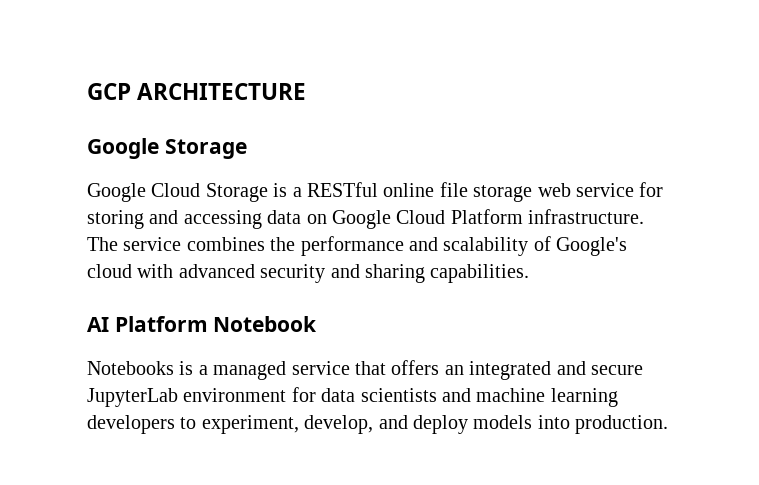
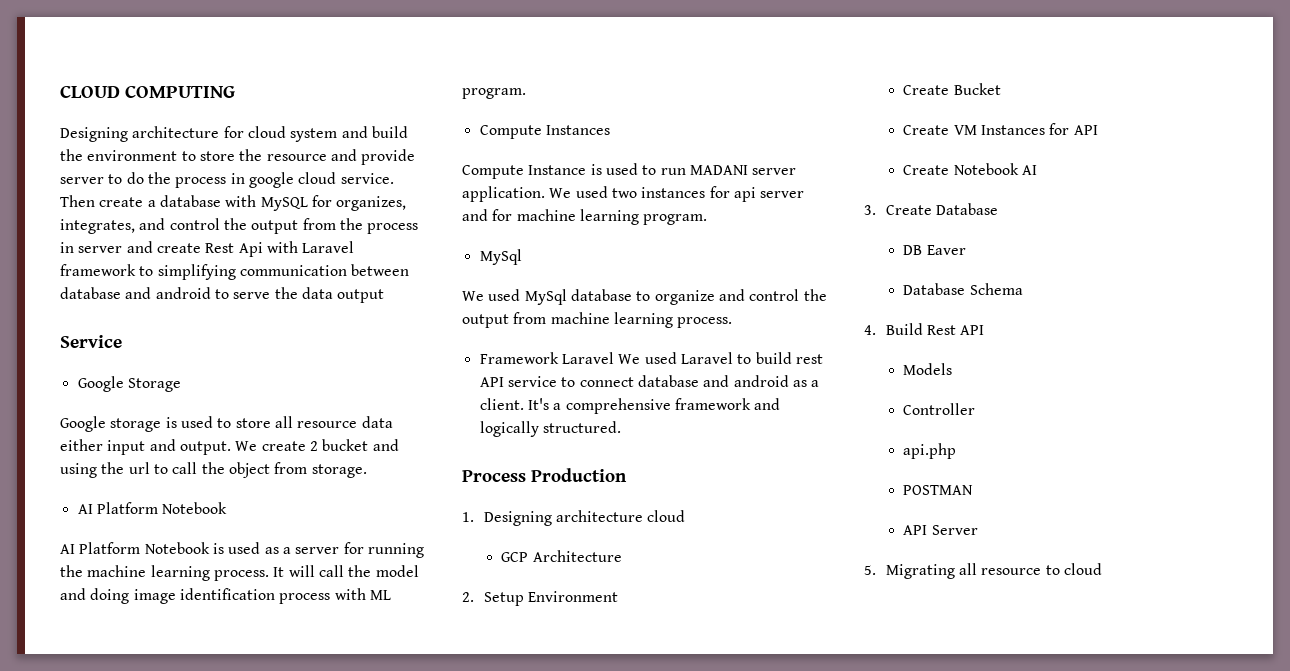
[87,83,307,100] [87,138,247,159] [87,182,664,202] [87,209,645,229] [87,236,628,256] [87,264,530,283] [87,316,318,332] [87,360,643,380] [87,387,618,407] [87,415,669,434] GCP ARCHITECTURE // Google Storage // Google Cloud Storage is a RESTful online file storage web service for storing and accessing data on Google Cloud Platform infrastructure. The service combines the performance and scalability of Google's cloud with advanced security and sharing capabilities. // AI Platform Notebook // Notebooks is a managed service that offers an integrated and secure JupyterLab environment for data scientists and machine learning developers to experiment, develop, and deploy models into production. -> [60,85,236,98] [60,126,408,142] [60,149,416,165] [60,172,394,188] [60,195,407,211] [60,218,419,234] [60,241,355,257] [60,264,410,280] [60,287,385,303] [60,335,122,348] [77,376,181,392] [60,416,393,432] [60,439,399,455] [60,462,367,478] [77,502,228,514] [60,542,424,558] [60,565,419,581] [60,588,391,604] [462,88,526,99] [479,125,610,139] [462,163,797,179] [462,186,805,202] [462,209,708,225] [479,249,522,265] [462,289,827,305] [462,312,733,328] [479,352,823,364] [479,375,820,387] [479,398,781,414] [479,421,621,437] [462,468,627,482] [462,510,686,526] [501,550,622,562] [462,591,618,606] [903,83,1001,95] [903,123,1098,135] [903,163,1037,175] [864,203,998,215] [903,245,966,255] [903,283,1023,295] [864,323,985,335] [903,363,953,375] [903,403,976,415] [903,443,957,459] [903,485,974,495] [903,525,978,535] [864,563,1102,579] CLOUD COMPUTING // Designing architecture for cloud system and build the environment to store the resource and provide server to do the process in google cloud service. Then create a database with MySQL for organizes, integrates, and control the output from the process in server and create Rest Api with Laravel framework to simplifying communication between database and android to serve the data output // Service // Google Storage // Google storage is used to store all resource data either input and output. We create 2 bucket and using the url to call the object from storage. // AI Platform Notebook // AI Platform Notebook is used as a server for running the machine learning process. It will call the model and doing image identification process with ML program. // Compute Instances // Compute Instance is used to run MADANI server application. We used two instances for api server and for machine learning program. // MySql // We used MySql database to organize and control the output from machine learning process. // Framework Laravel We used Laravel to build rest API service to connect database and android as a client. It's a comprehensive framework and logically structured. // Process Production // 1. Designing architecture cloud // GCP Architecture // 2. Setup Environment // Create Bucket // Create VM Instances for API // Create Notebook AI // 3. Create Database // DB Eaver // Database Schema // 4. Build Rest API // Models // Controller // api.php // POSTMAN // API Server // 5. Migrating all resource to cloud

